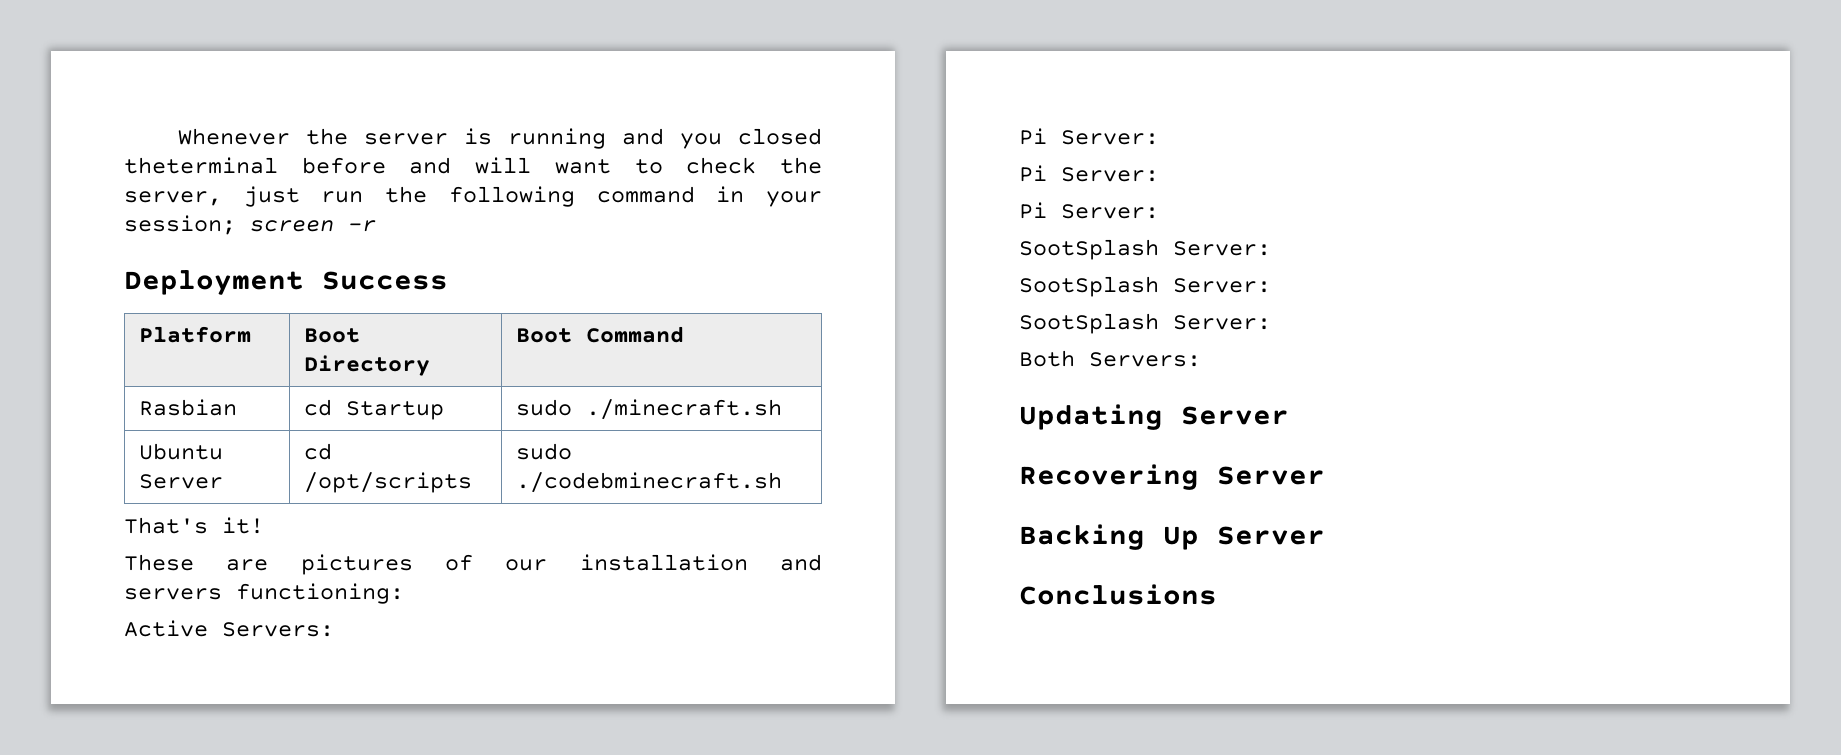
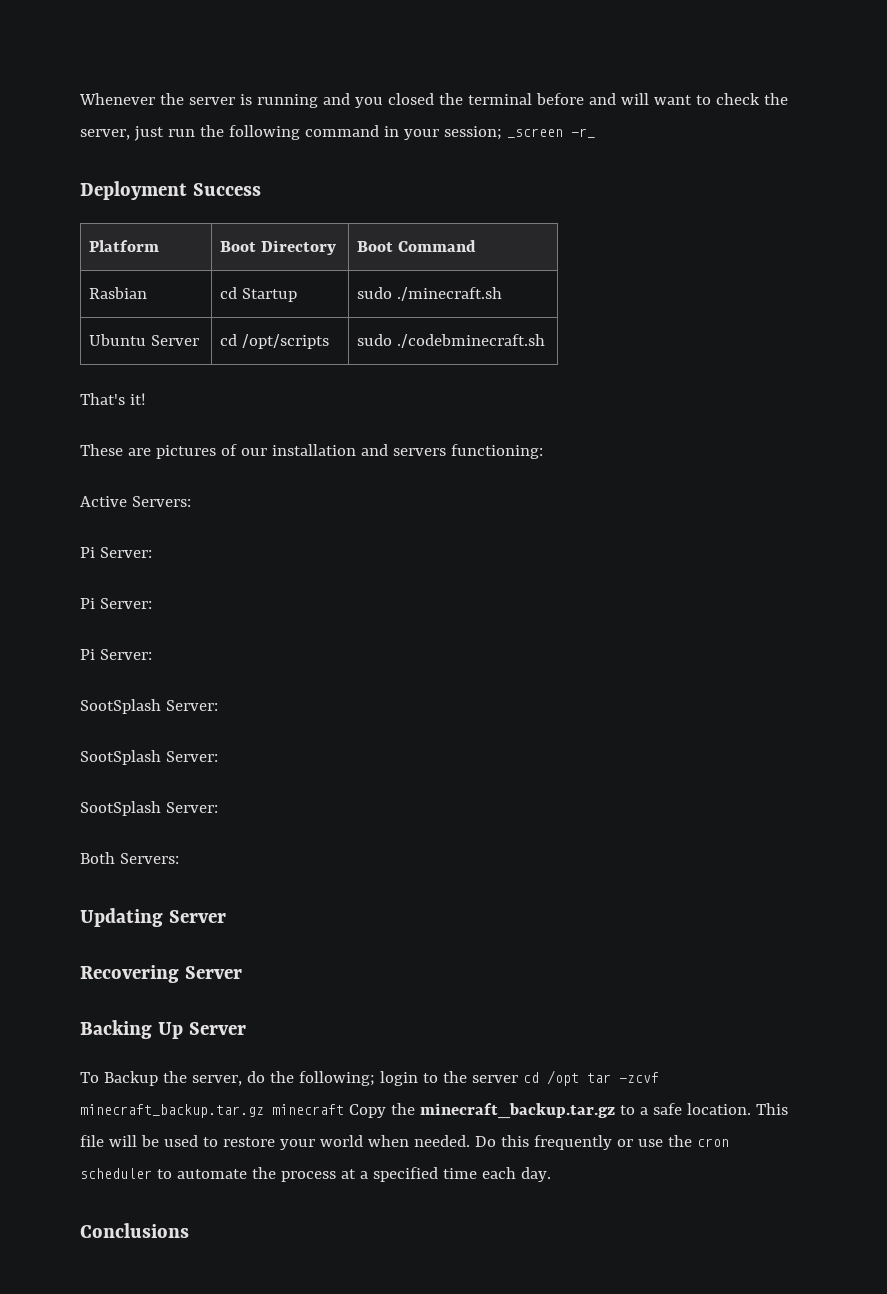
[124,157,278,174] theterminal -> [438,93,532,105] the terminal
[250,220,376,232] screen -r -> [506,128,595,138] _screen -r_
(1325, 535) none -> [80,1070,659,1086] [80,1103,788,1119] [80,1135,729,1150] [80,1167,551,1182] // To Backup the server, do the following; login to the server cd /opt tar -zcvf minecraft_backup.tar.gz minecraft Copy the minecraft_backup.tar.gz to a safe location. This file will be used to restore your world when needed. Do this frequently or use the cron scheduler to automate the process at a specified time each day.

